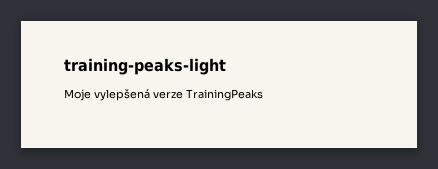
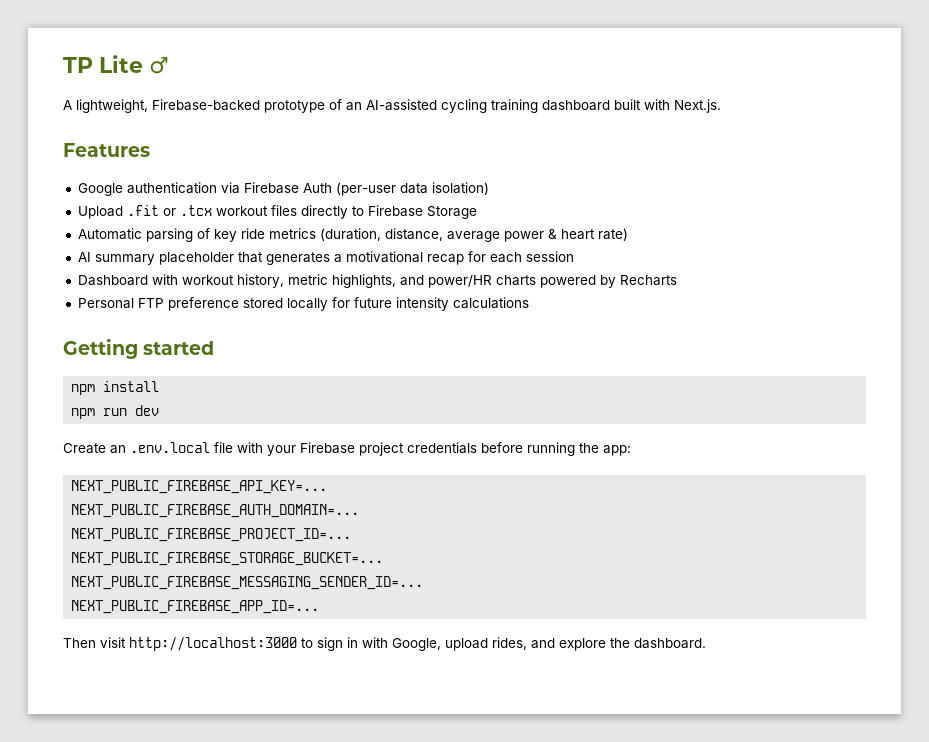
[64,58,226,75] [64,89,263,101] training-peaks-light // Moje vylepšená verze TrainingPeaks -> [63,55,169,74] [63,99,721,113] [63,143,150,157] [77,182,489,196] [77,205,477,219] [77,228,628,242] [77,251,574,265] [77,274,677,288] [77,297,529,311] [63,339,215,359] [71,381,160,395] [71,405,160,419] [63,442,631,456] [71,480,328,494] [71,504,360,518] [71,528,352,542] [71,552,384,566] [71,576,424,590] [71,600,320,614] [63,637,706,651] TP Lite ♂ // A lightweight, Firebase-backed prototype of an AI-assisted cycling training dashboard built with Next.js. // Features // Google authentication via Firebase Auth (per-user data isolation) // Upload .fit or .tcx workout files directly to Firebase Storage // Automatic parsing of key ride metrics (duration, distance, average power & heart rate) // AI summary placeholder that generates a motivational recap for each session // Dashboard with workout history, metric highlights, and power/HR charts powered by Recharts // Personal FTP preference stored locally for future intensity calculations // Getting started // npm install // npm run dev // Create an .env.local file with your Firebase project credentials before running the app: // NEXT_PUBLIC_FIREBASE_API_KEY=... // NEXT_PUBLIC_FIREBASE_AUTH_DOMAIN=... // NEXT_PUBLIC_FIREBASE_PROJECT_ID=... // NEXT_PUBLIC_FIREBASE_STORAGE_BUCKET=... // NEXT_PUBLIC_FIREBASE_MESSAGING_SENDER_ID=... // NEXT_PUBLIC_FIREBASE_APP_ID=... // Then visit http://localhost:3000 to sign in with Google, upload rides, and explore the dashboard.

